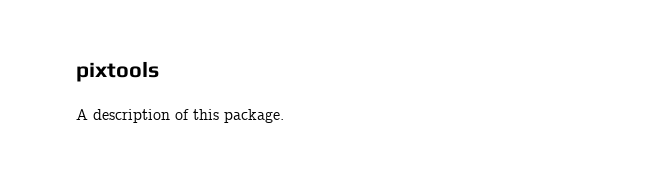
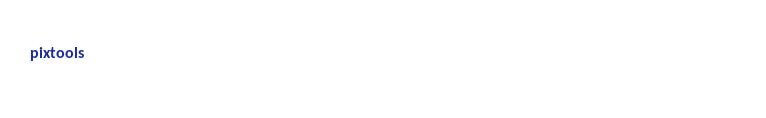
[76,109,284,123] // A description of this package. -> (84, 54) none

